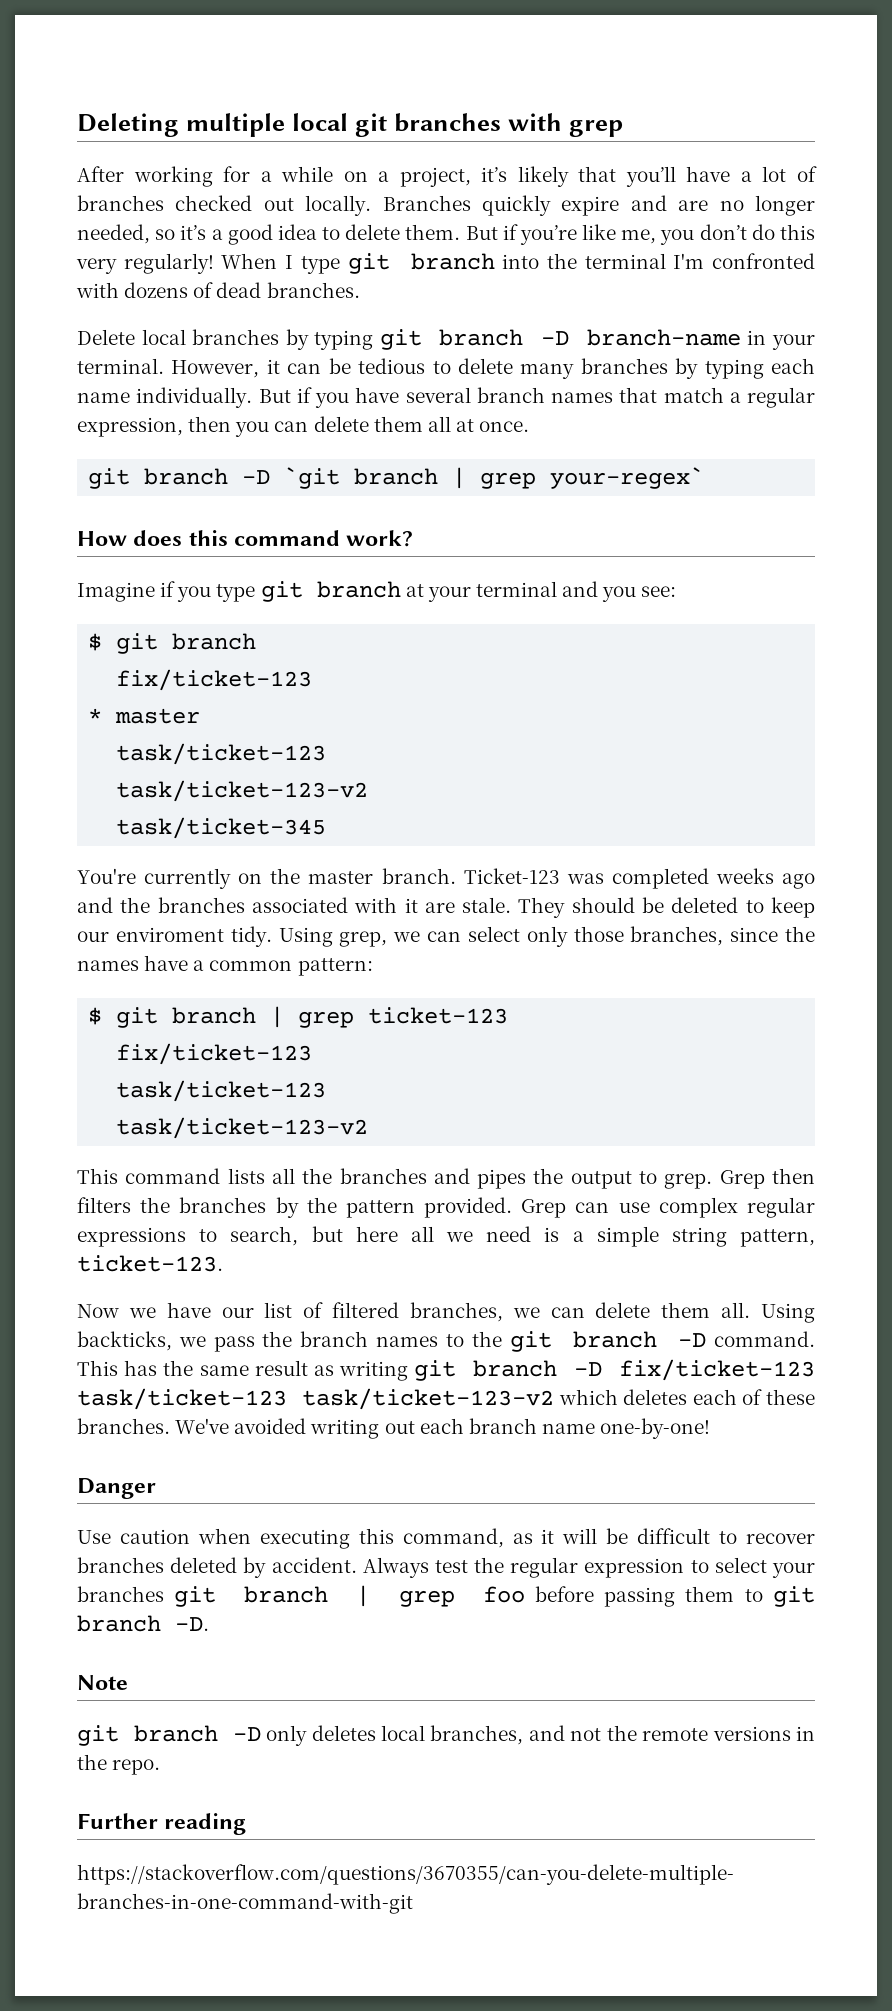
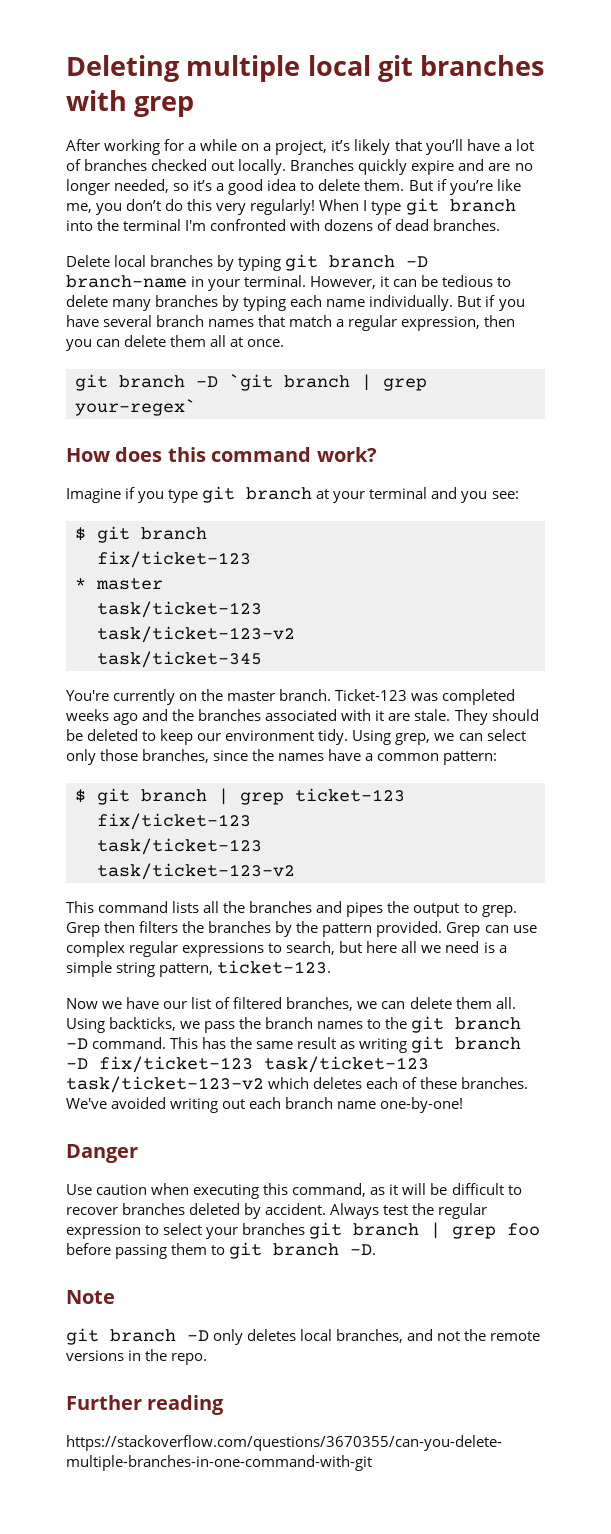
[115,927,224,942] enviroment -> [225,730,315,741] environment

